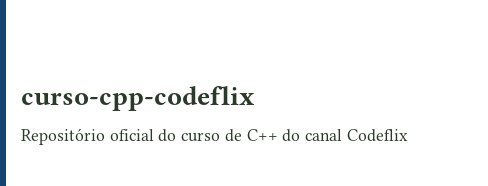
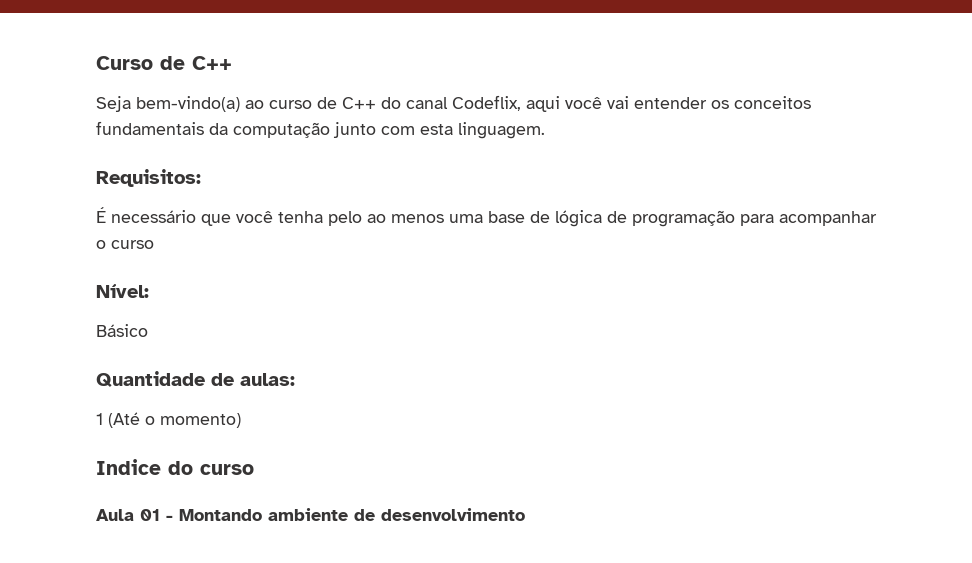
[21,86,255,111] [21,128,177,145] curso-cpp-codeflix // Repositório oficial do -> [96,56,232,70] [96,96,264,112] Curso de C++ // Seja bem-vindo(a) ao
[346,129,408,142] Codeflix -> [452,95,811,112] [96,121,545,139] [96,169,201,187] [96,207,877,227] [96,240,154,249] [96,284,149,298] [96,324,148,337] [96,371,295,387] [96,412,241,428] [96,459,254,475] [96,508,525,521] Codeflix, aqui você vai entender os conceitos fundamentais da computação junto com esta linguagem. // Requisitos: // É necessário que você tenha pelo ao menos uma base de lógica de programação para acompanhar o curso // Nível: // Básico // Quantidade de aulas: // 1 (Até o momento) // Indice do curso // Aula 01 - Montando ambiente de desenvolvimento

